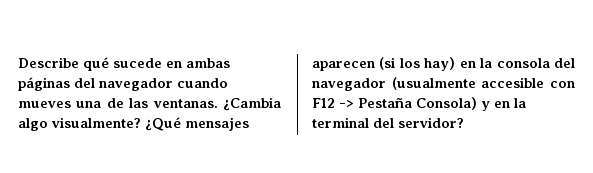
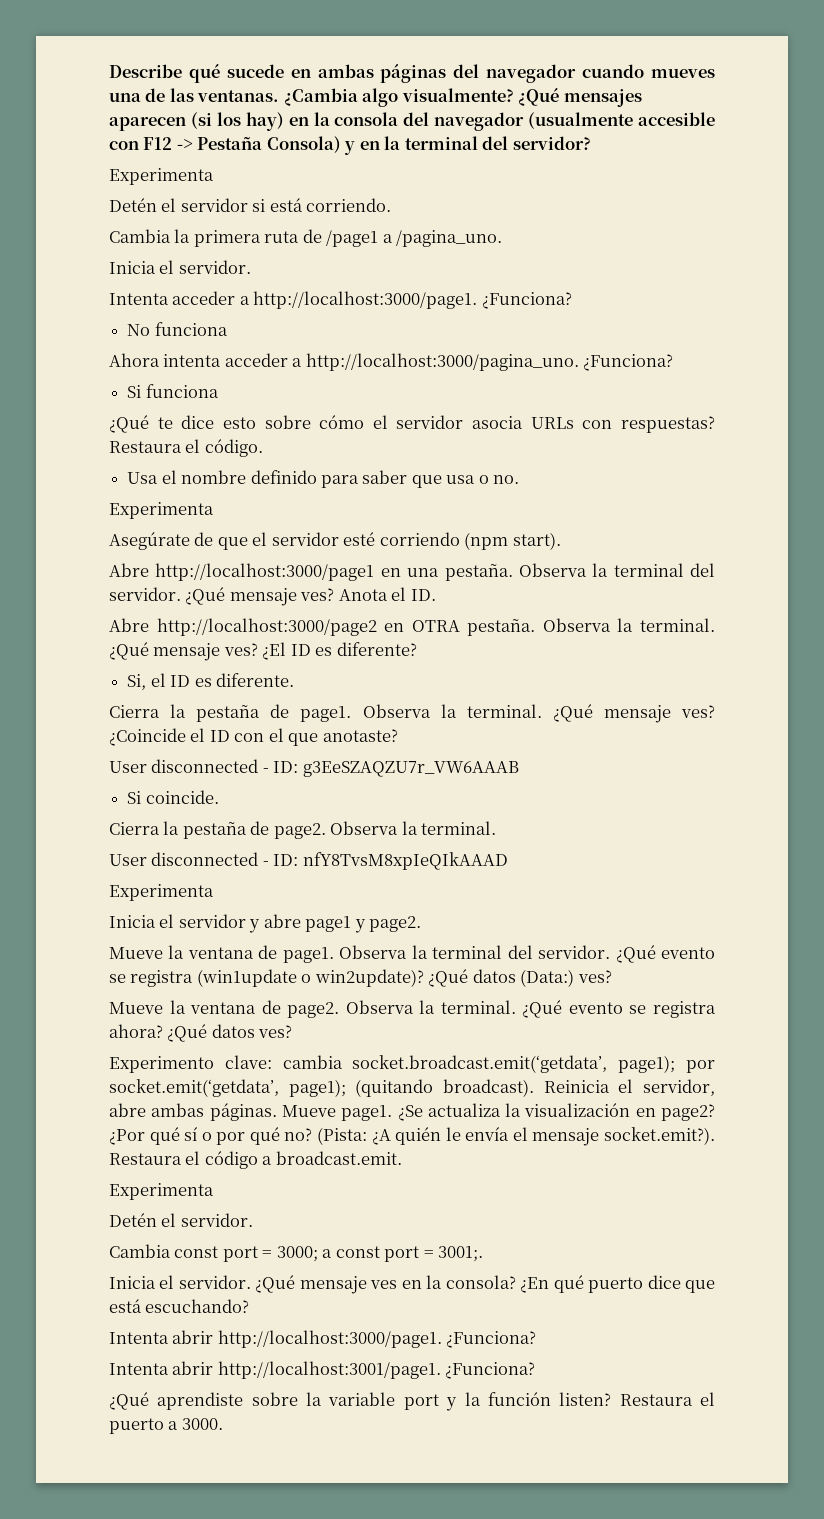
(464, 122) none -> [109,168,214,185] [109,198,392,212] [109,229,503,247] [109,260,251,274] [109,291,572,309] [127,322,228,336] [109,353,674,371] [127,384,219,398] [109,415,715,433] [109,439,263,457] [127,470,520,488] [109,502,214,519] [109,532,561,550] [109,563,715,581] [109,587,436,606] [109,618,715,636] [109,642,417,661] [127,673,294,690] [109,704,716,723] [109,728,398,746] [109,759,519,777] [127,790,219,804] [109,821,497,839] [109,852,508,870] [109,884,214,901] [109,914,422,933] [109,945,715,963] [109,969,612,987] [109,1000,716,1018] [109,1024,293,1042] [109,1055,715,1073] [109,1079,715,1097] [109,1103,715,1121] [109,1127,715,1146] [109,1151,402,1169] [109,1183,214,1200] [109,1213,253,1227] [109,1244,484,1262] [109,1275,715,1294] [109,1299,250,1313] [109,1330,537,1348] [109,1361,536,1379] [109,1392,716,1411] [109,1418,223,1434] // Experimenta // Detén el servidor si está corriendo. // Cambia la primera ruta de /page1 a /pagina_uno. // Inicia el servidor. // Intenta acceder a http://localhost:3000/page1. ¿Funciona? // No funciona // Ahora intenta acceder a http://localhost:3000/pagina_uno. ¿Funciona? // Si funciona // ¿Qué te dice esto sobre cómo el servidor asocia URLs con respuestas? Restaura el código. // Usa el nombre definido para saber que usa o no. // Experimenta // Asegúrate de que el servidor esté corriendo (npm start). // Abre http://localhost:3000/page1 en una pestaña. Observa la terminal del servidor. ¿Qué mensaje ves? Anota el ID. // Abre http://localhost:3000/page2 en OTRA pestaña. Observa la terminal. ¿Qué mensaje ves? ¿El ID es diferente? // Si, el ID es diferente. // Cierra la pestaña de page1. Observa la terminal. ¿Qué mensaje ves? ¿Coincide el ID con el que anotaste? // User disconnected - ID: g3EeSZAQZU7r_VW6AAAB // Si coincide. // Cierra la pestaña de page2. Observa la terminal. // User disconnected - ID: nfY8TvsM8xpIeQIkAAAD // Experimenta // Inicia el servidor y abre page1 y page2. // Mueve la ventana de page1. Observa la terminal del servidor. ¿Qué evento se registra (win1update o win2update)? ¿Qué datos (Data:) ves? // Mueve la ventana de page2. Observa la terminal. ¿Qué evento se registra ahora? ¿Qué datos ves? // Experimento clave: cambia socket.broadcast.emit(‘getdata’, page1); por socket.emit(‘getdata’, page1); (quitando broadcast). Reinicia el servidor, abre ambas páginas. Mueve page1. ¿Se actualiza la visualización en page2? ¿Por qué sí o por qué no? (Pista: ¿A quién le envía el mensaje socket.emit?). Restaura el código a broadcast.emit. // Experimenta // Detén el servidor. // Cambia const port = 3000; a const port = 3001;. // Inicia el servidor. ¿Qué mensaje ves en la consola? ¿En qué puerto dice que está escuchando? // Intenta abrir http://localhost:3000/page1. ¿Funciona? // Intenta abrir http://localhost:3001/page1. ¿Funciona? // ¿Qué aprendiste sobre la variable port y la función listen? Restaura el puerto a 3000.

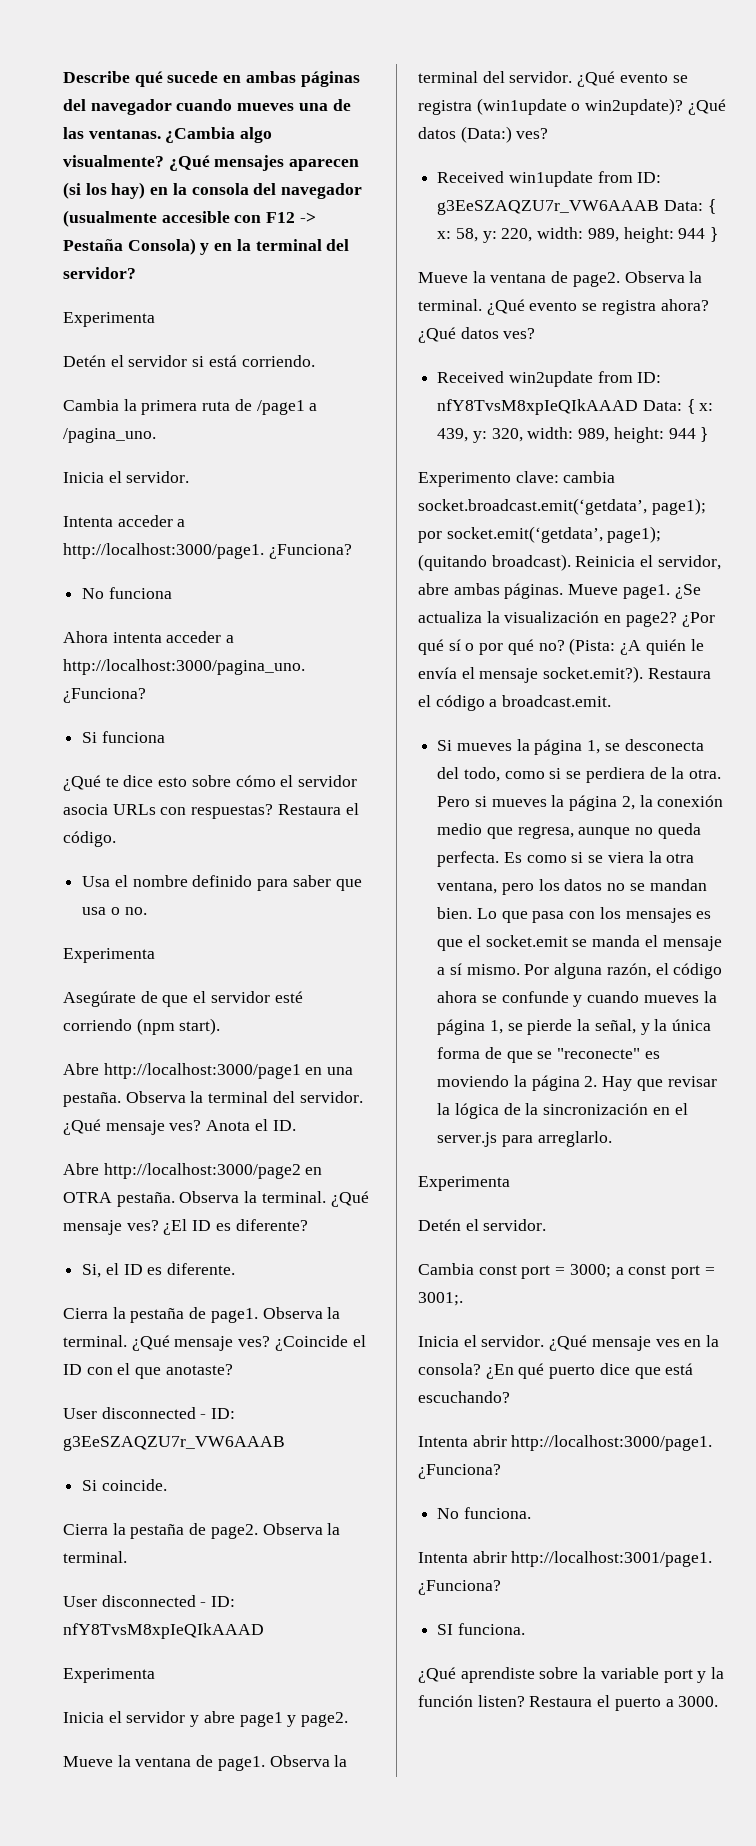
(612, 976) none -> [437,171,662,187] [437,199,716,215] [437,227,719,243] // Received win1update from ID: g3EeSZAQZU7r_VW6AAAB Data: { x: 58, y: 220, width: 989, height: 944 }
(293, 1031) none -> [437,371,662,387] [437,399,714,415] [437,427,709,443] // Received win2update from ID: nfY8TvsM8xpIeQIkAAAD Data: { x: 439, y: 320, width: 989, height: 944 }
(402, 1158) none -> [437,739,704,755] [437,767,722,783] [437,795,724,811] [437,823,701,839] [437,851,695,867] [437,879,707,895] [437,907,712,923] [437,935,722,951] [437,963,723,979] [437,991,717,1007] [437,1019,712,1035] [437,1047,660,1063] [437,1075,717,1091] [437,1103,688,1119] [437,1131,612,1147] // Si mueves la página 1, se desconecta del todo, como si se perdiera de la otra. Pero si mueves la página 2, la conexión medio que regresa, aunque no queda perfecta. Es como si se viera la otra ventana, pero los datos no se mandan bien. Lo que pasa con los mensajes es que el socket.emit se manda el mensaje a sí mismo. Por alguna razón, el código ahora se confunde y cuando mueves la página 1, se pierde la señal, y la única forma de que se "reconecte" es moviendo la página 2. Hay que revisar la lógica de la sincronización en el server.js para arreglarlo.
(537, 1339) none -> [437,1507,531,1519] // No funciona.
(536, 1370) none -> [437,1623,525,1635] // SI funciona.

